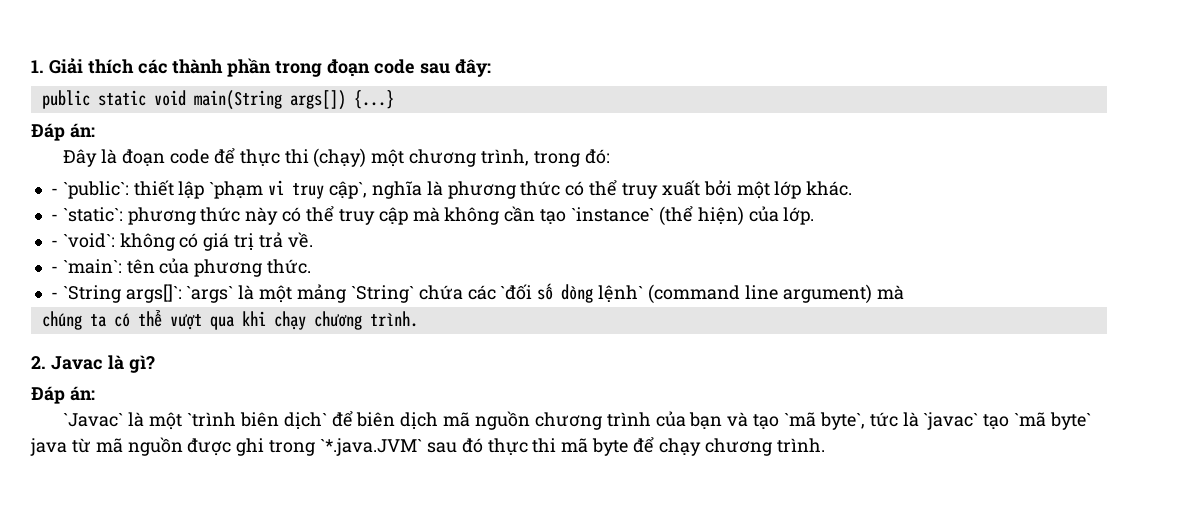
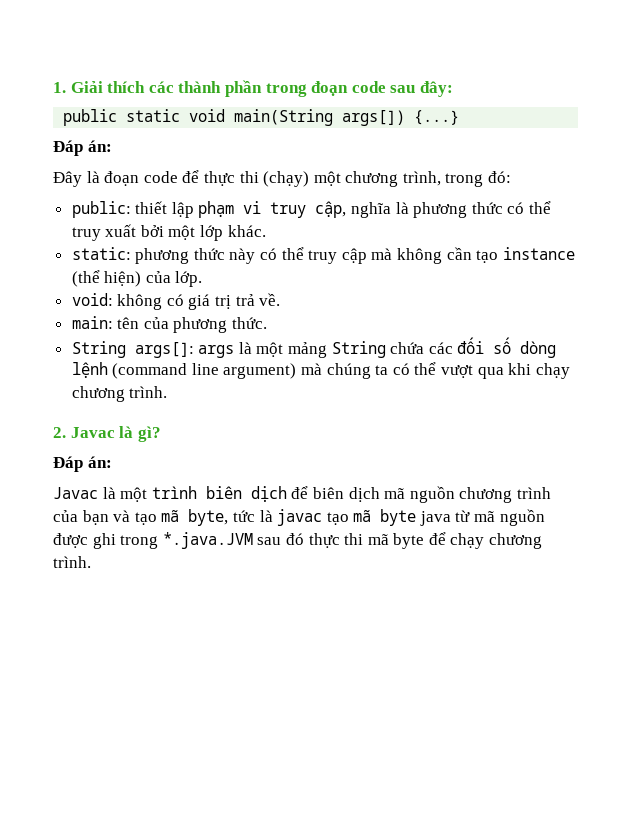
[50,181,129,199] - `public`: -> [71,201,131,218] public:
[209,181,264,199] `phạm -> [198,201,235,218] phạm
[328,181,367,199] cập`, -> [315,201,347,218] cập,
[50,207,123,222] - `static`: -> [71,247,131,260] static:
[570,207,654,222] `instance` -> [502,247,575,260] instance
[50,233,115,248] - `void`: -> [71,293,113,306] void:
[50,259,122,274] - `main`: -> [71,316,113,329] main:
[50,284,234,303] - `String args[]`: `args` -> [71,341,235,358] String args[]: args
[350,285,414,303] `String` -> [331,341,386,358] String
[500,284,533,300] `đối -> [457,337,485,354] đối
[598,285,644,302] lệnh` -> [71,362,108,378] lệnh
(904, 292) // -> (323, 369) none
[63,412,327,430] `Javac` là một `trình biên dịch` -> [53,486,287,502] Javac là một trình biên dịch
[783,412,1091,430] `mã byte`, tức là `javac` tạo `mã byte` -> [161,509,417,526] mã byte, tức là javac tạo mã byte
[320,438,423,456] `*.java.JVM` -> [162,532,253,549] *.java.JVM

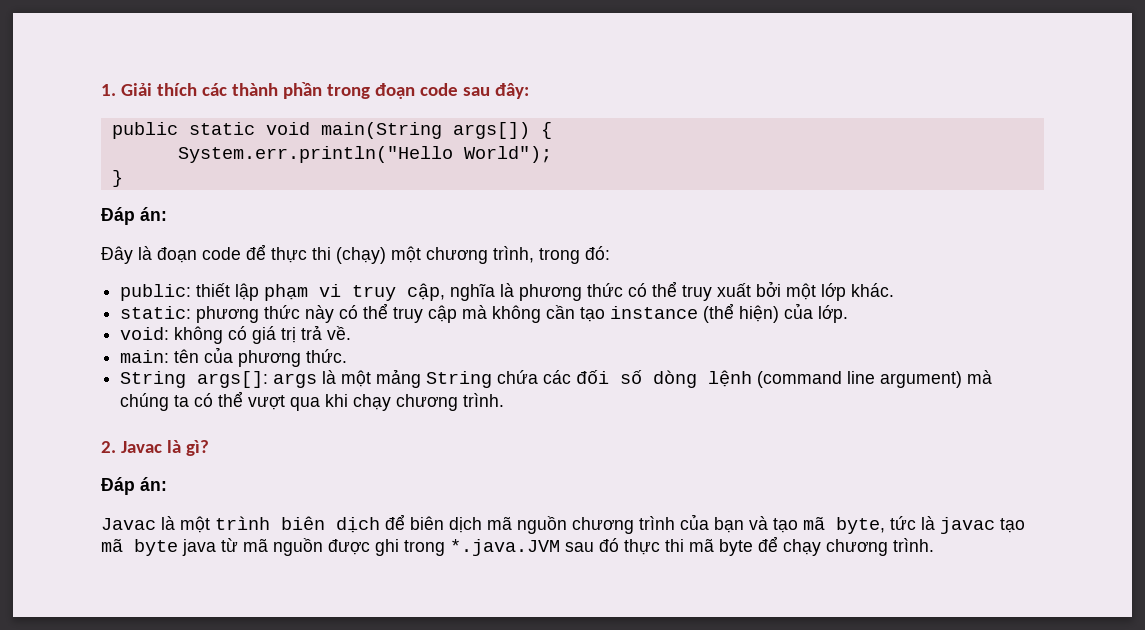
[414,110,460,125] {...} -> [540,122,552,139] [177,146,552,163] [111,170,123,187] { // System.err.println("Hello World"); // }

